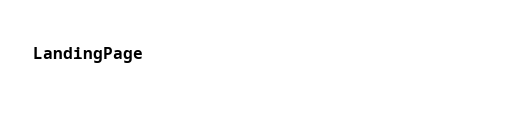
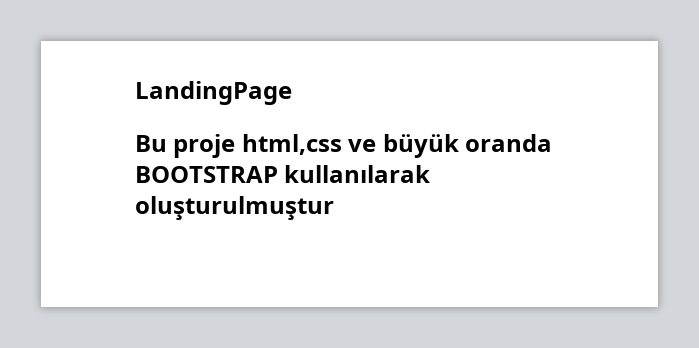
(143, 55) none -> [135,134,553,158] [135,165,431,183] [135,196,334,220] // Bu proje html,css ve büyük oranda BOOTSTRAP kullanılarak oluşturulmuştur

